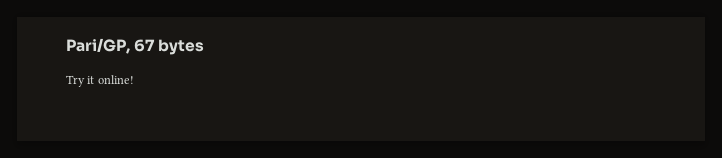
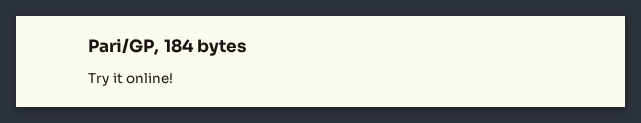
[134,39,156,52] 67 -> [163,39,194,53] 184

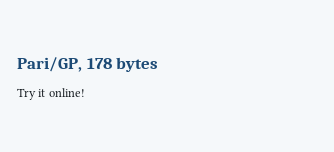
[163,39,194,53] 184 -> [86,58,112,69] 178

